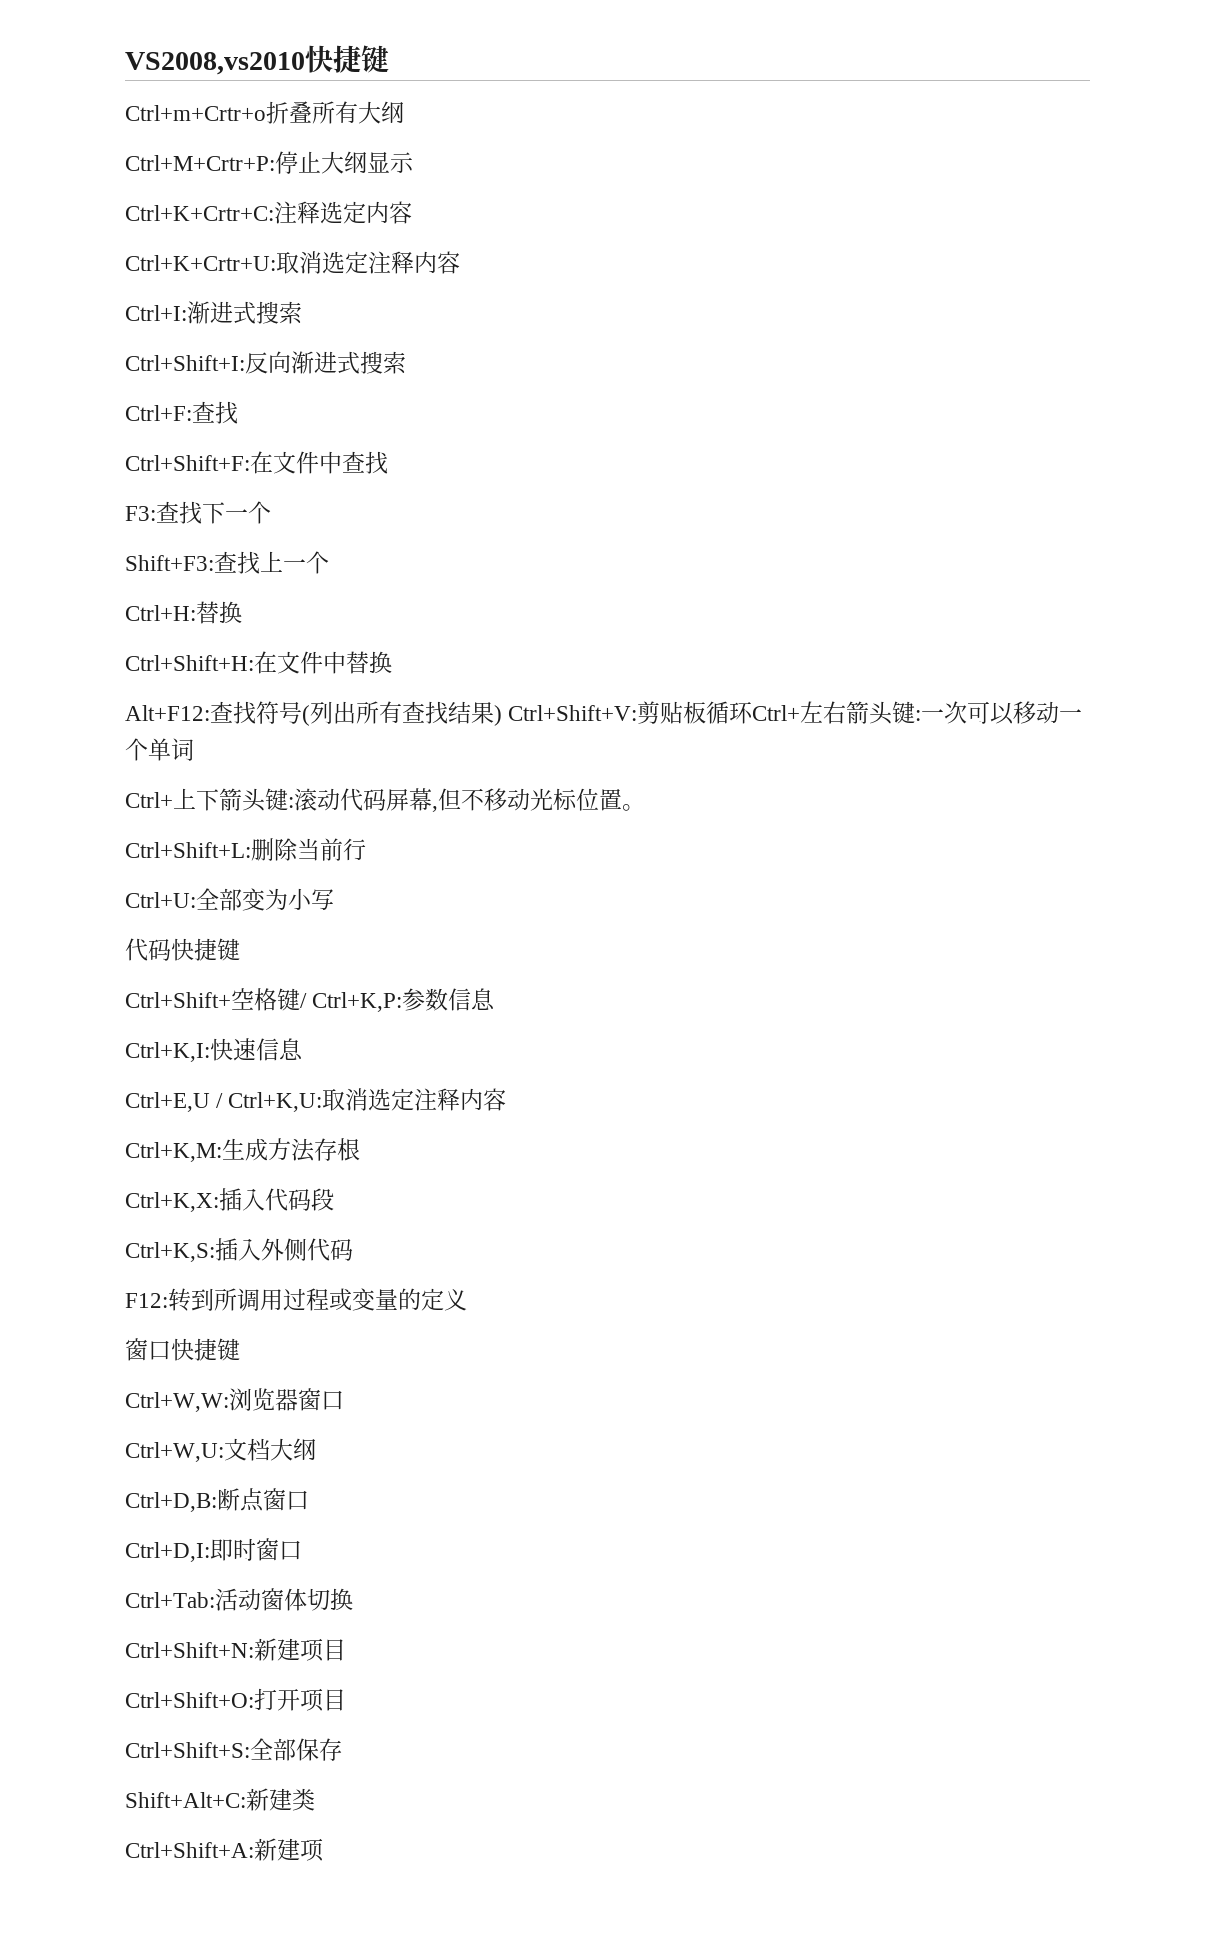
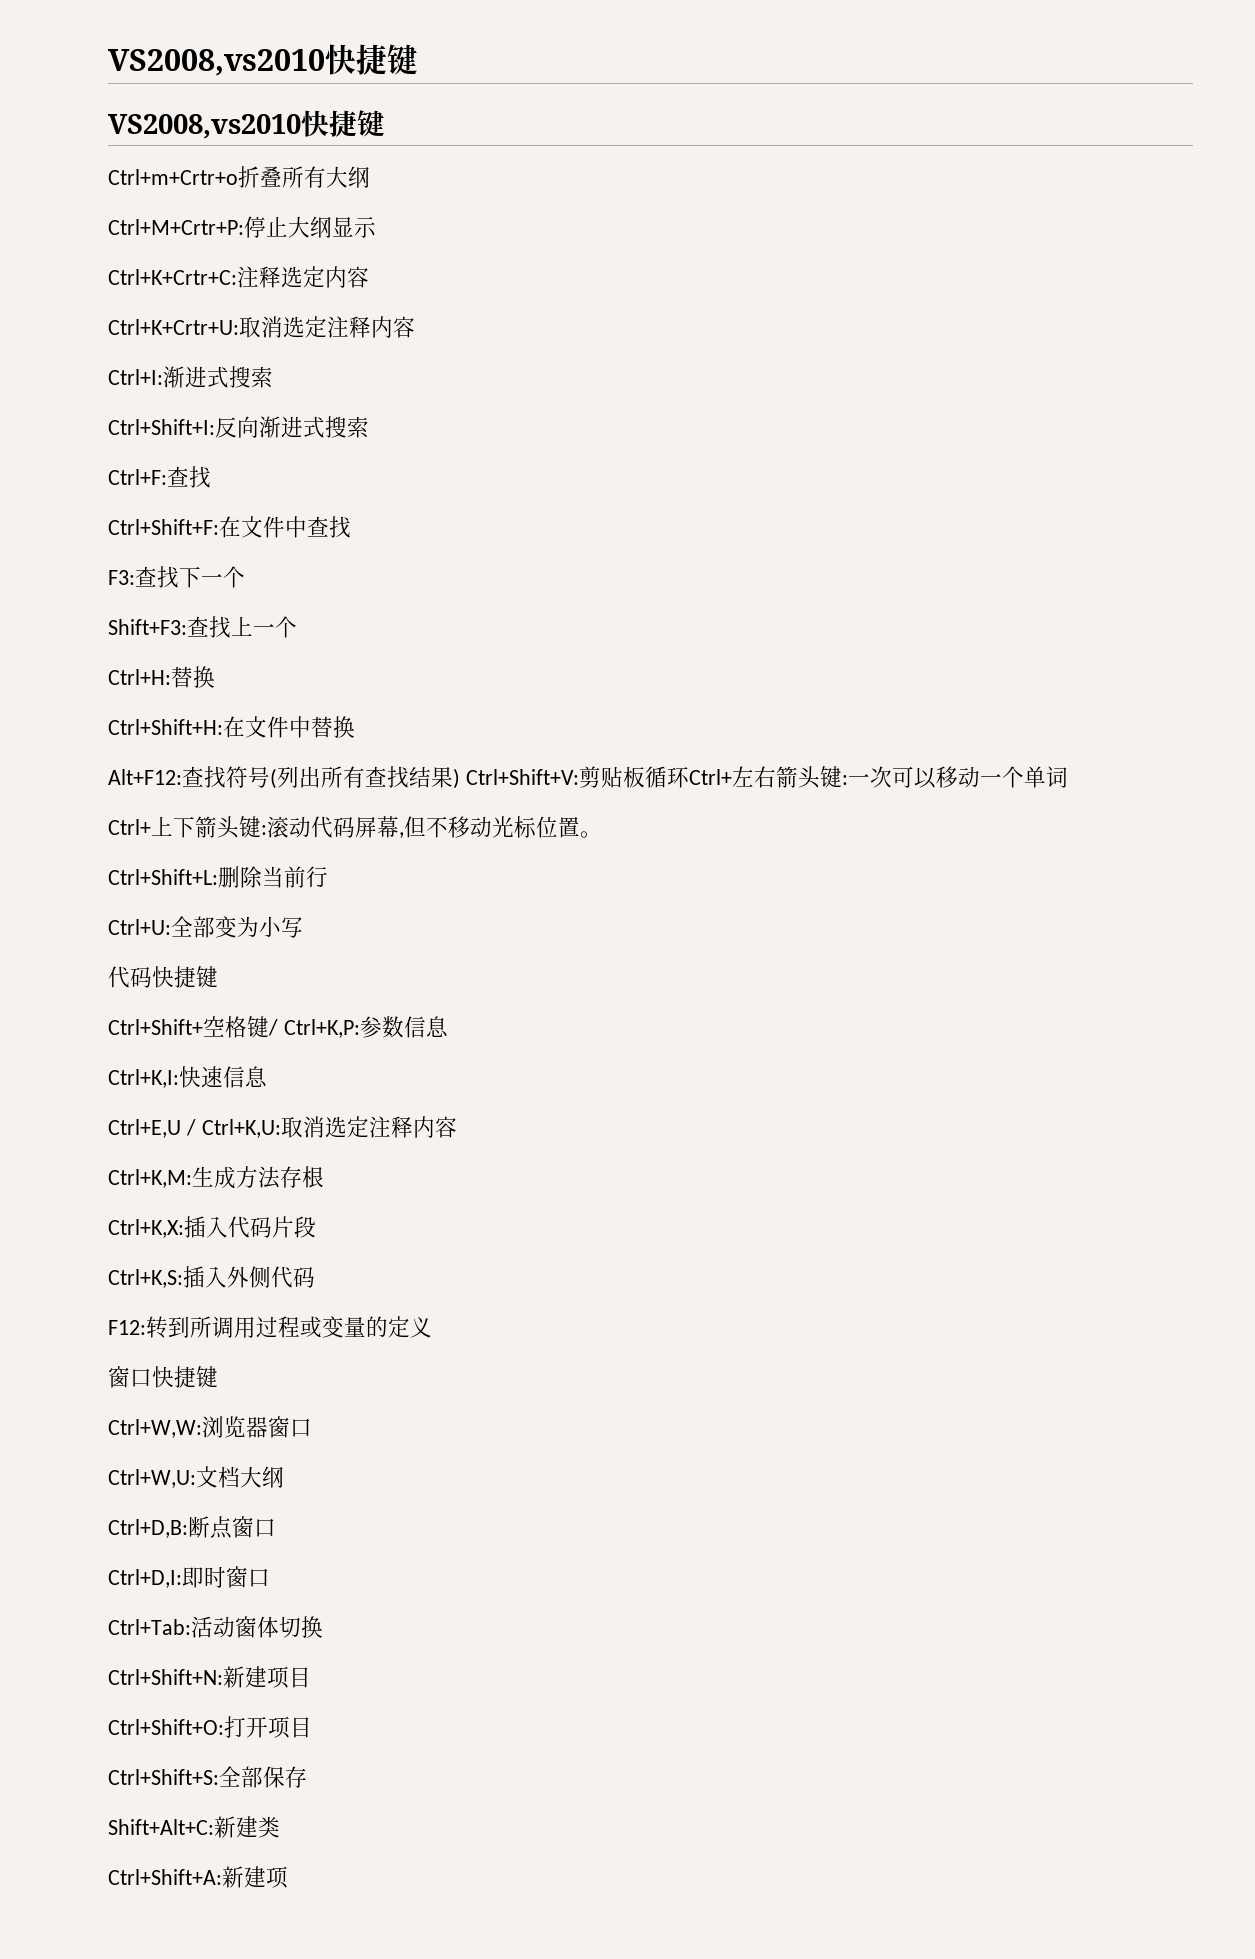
[125,45,389,75] VS2008,vs2010快捷键 -> [108,44,418,76] [108,110,385,139] VS2008,vs2010快捷键 // VS2008,vs2010快捷键
(311, 1200) none -> [272,1216,294,1238] 片

